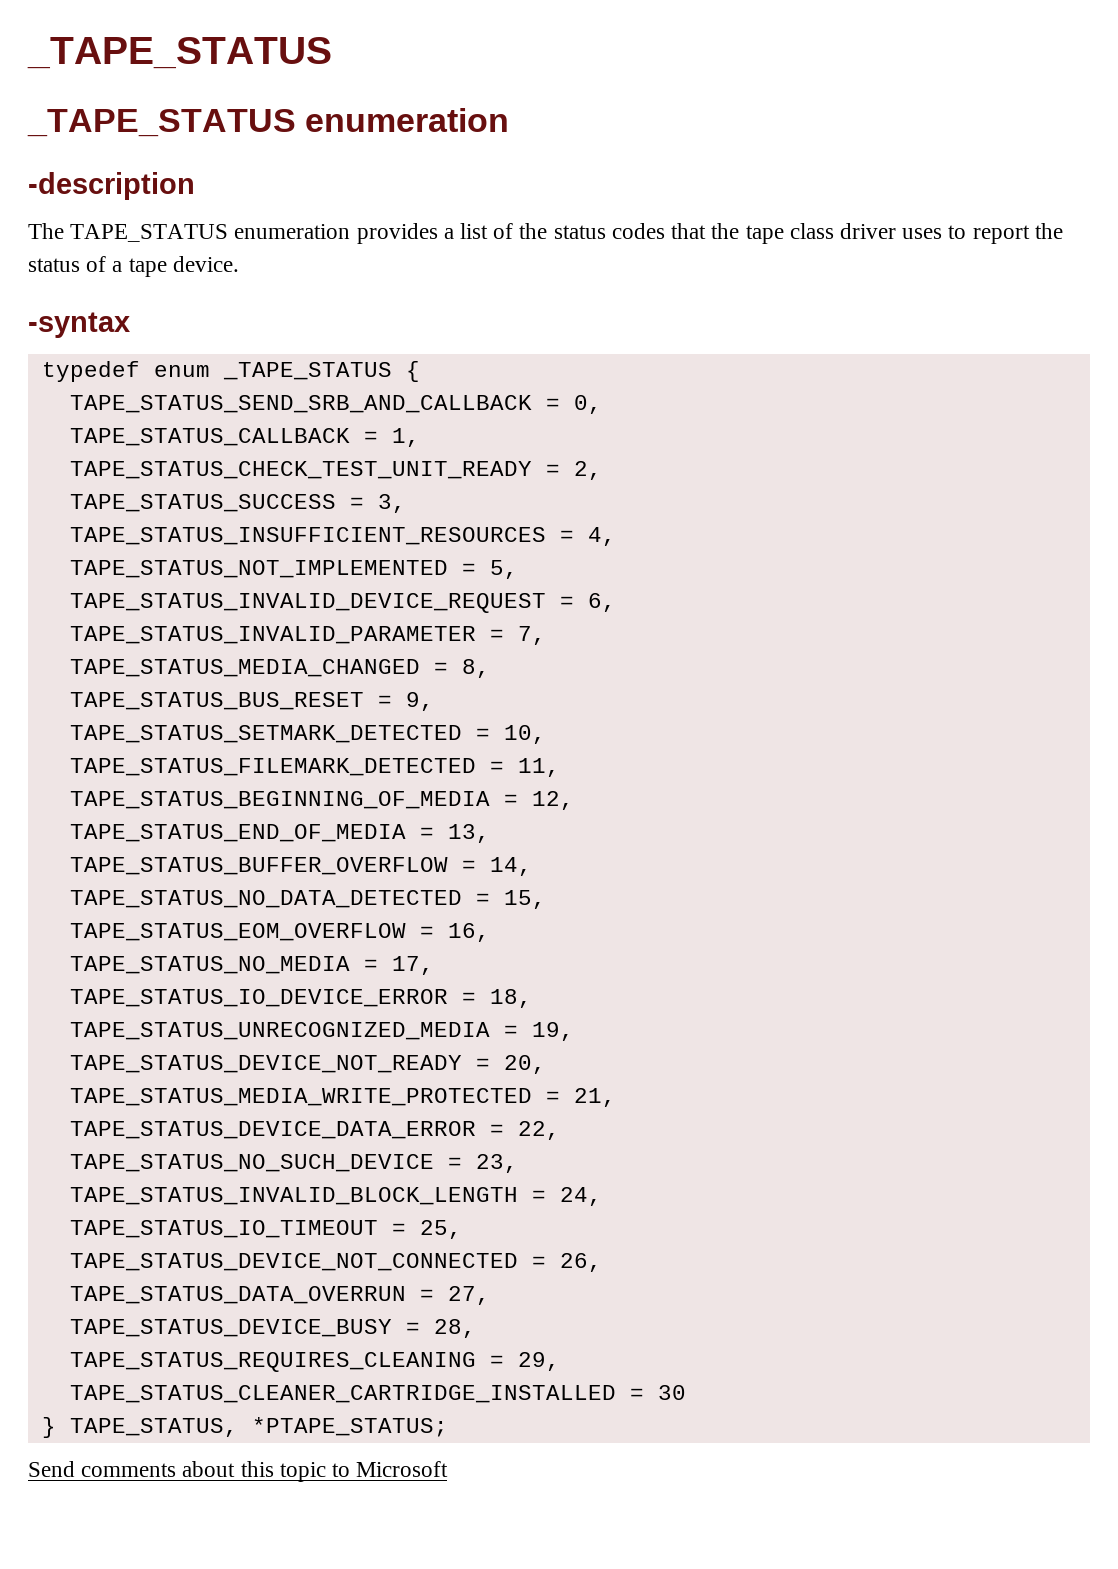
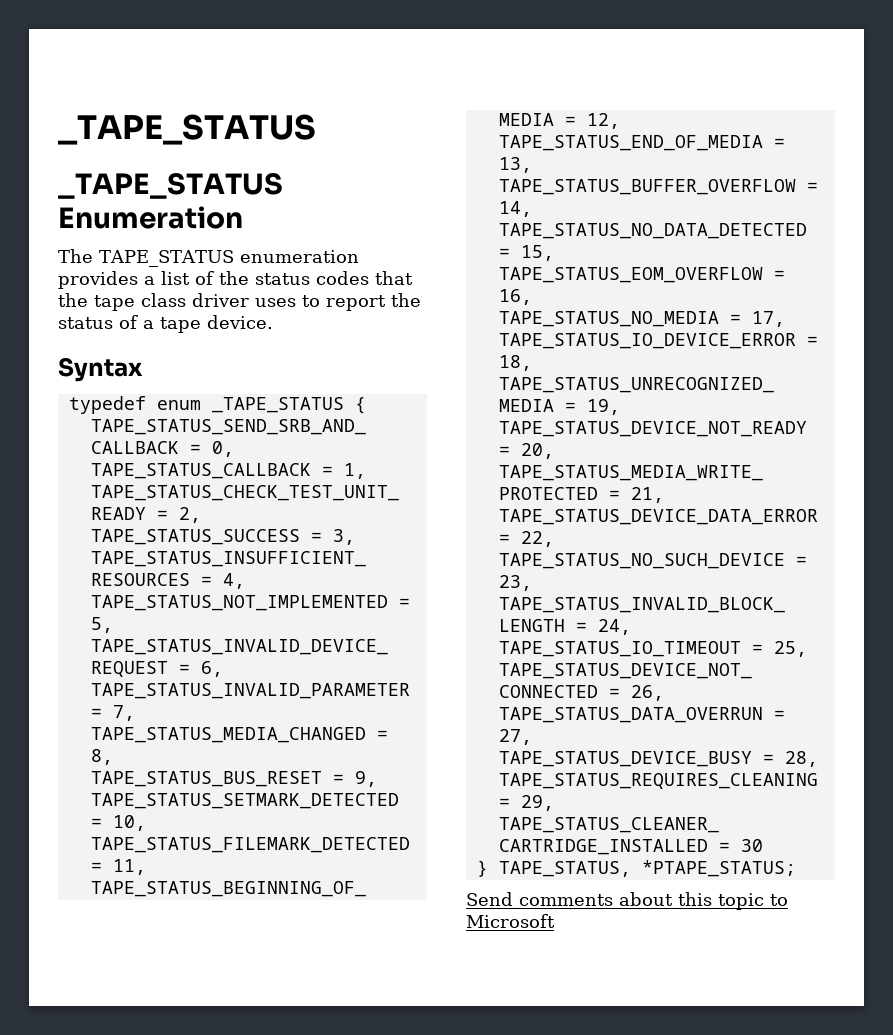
[305,108,510,132] [28,172,195,200] enumeration // -description -> [58,206,243,229] Enumeration
[28,312,130,338] -syntax -> [58,357,143,382] Syntax

